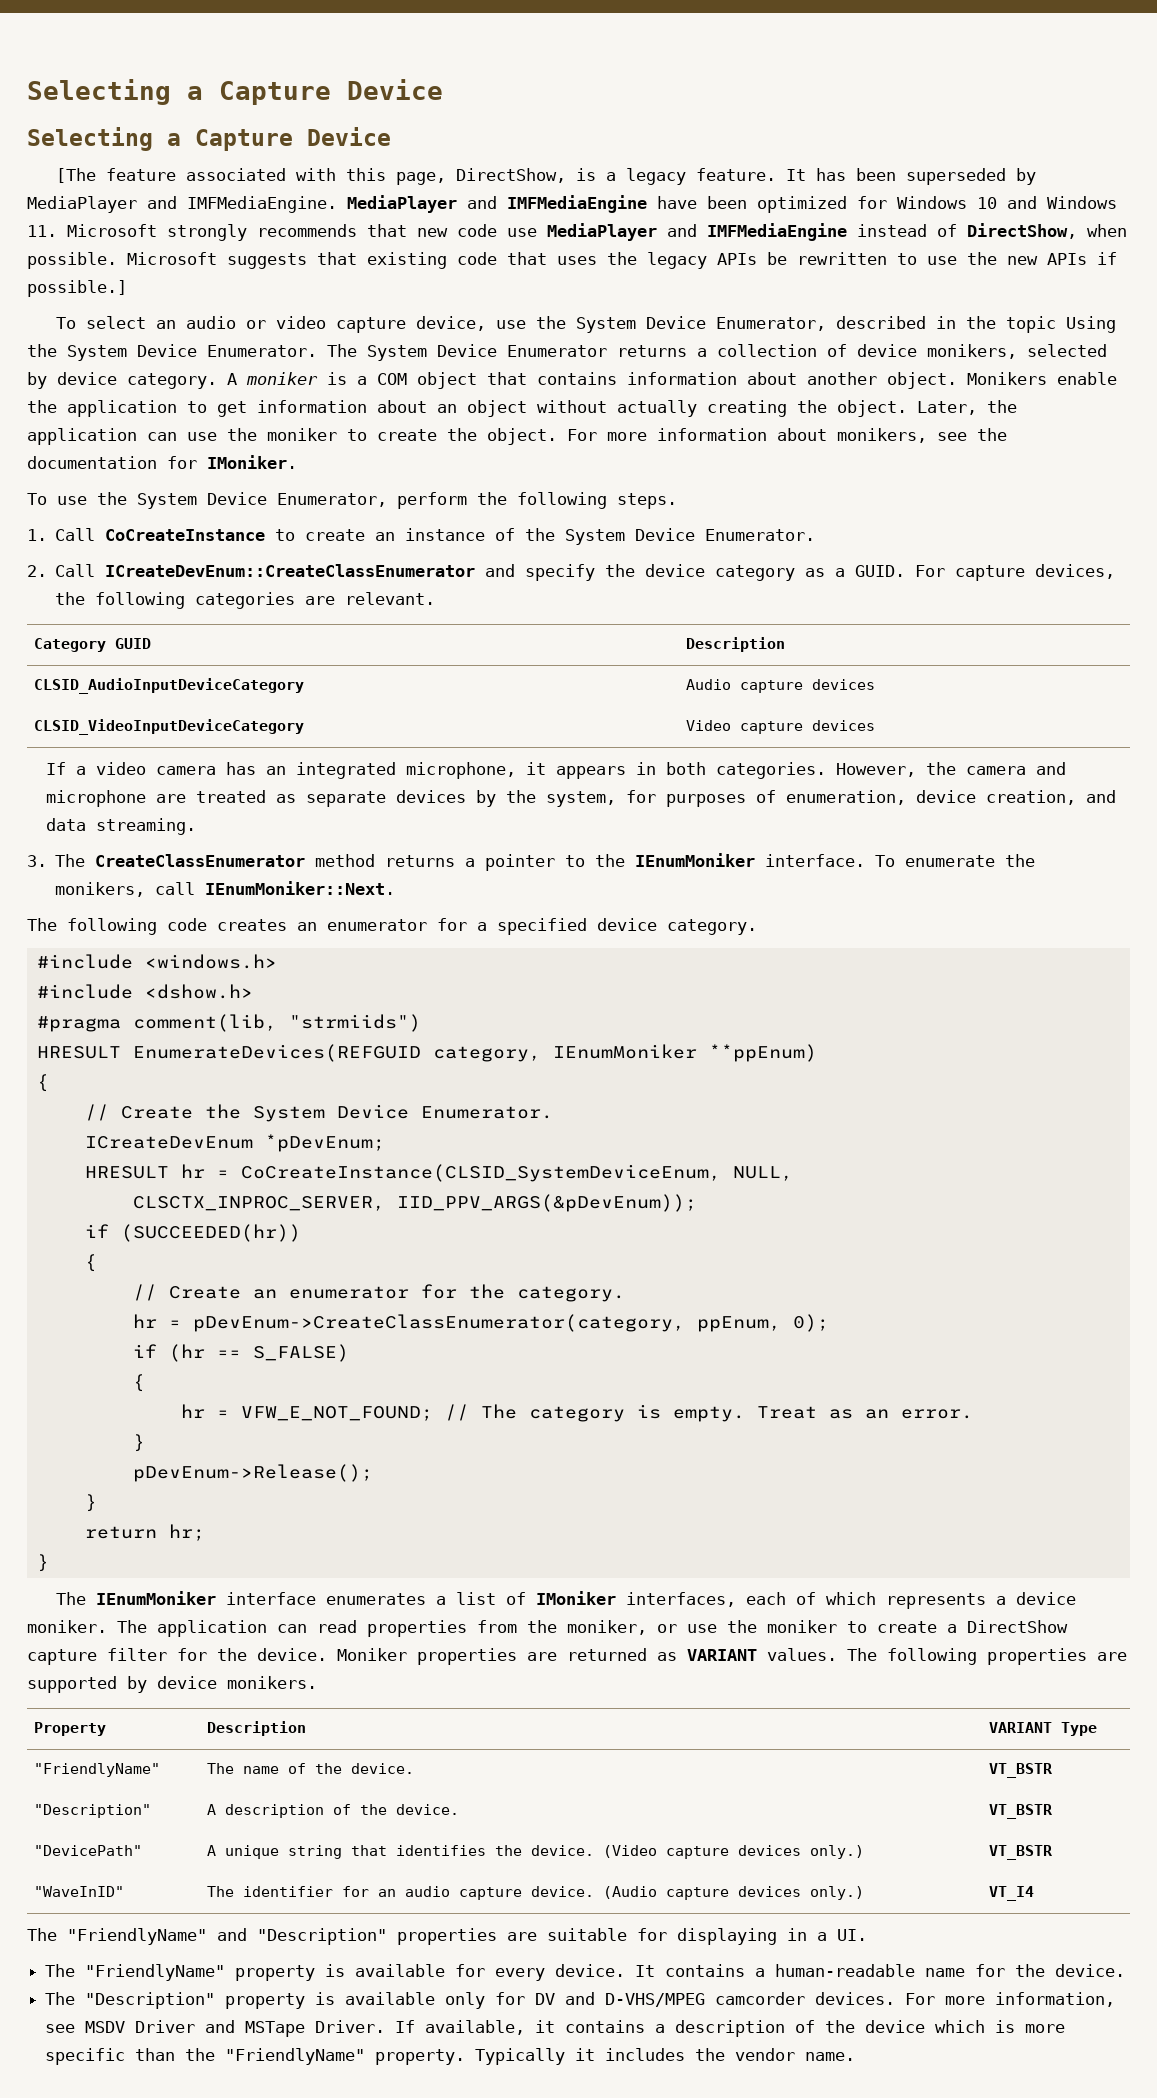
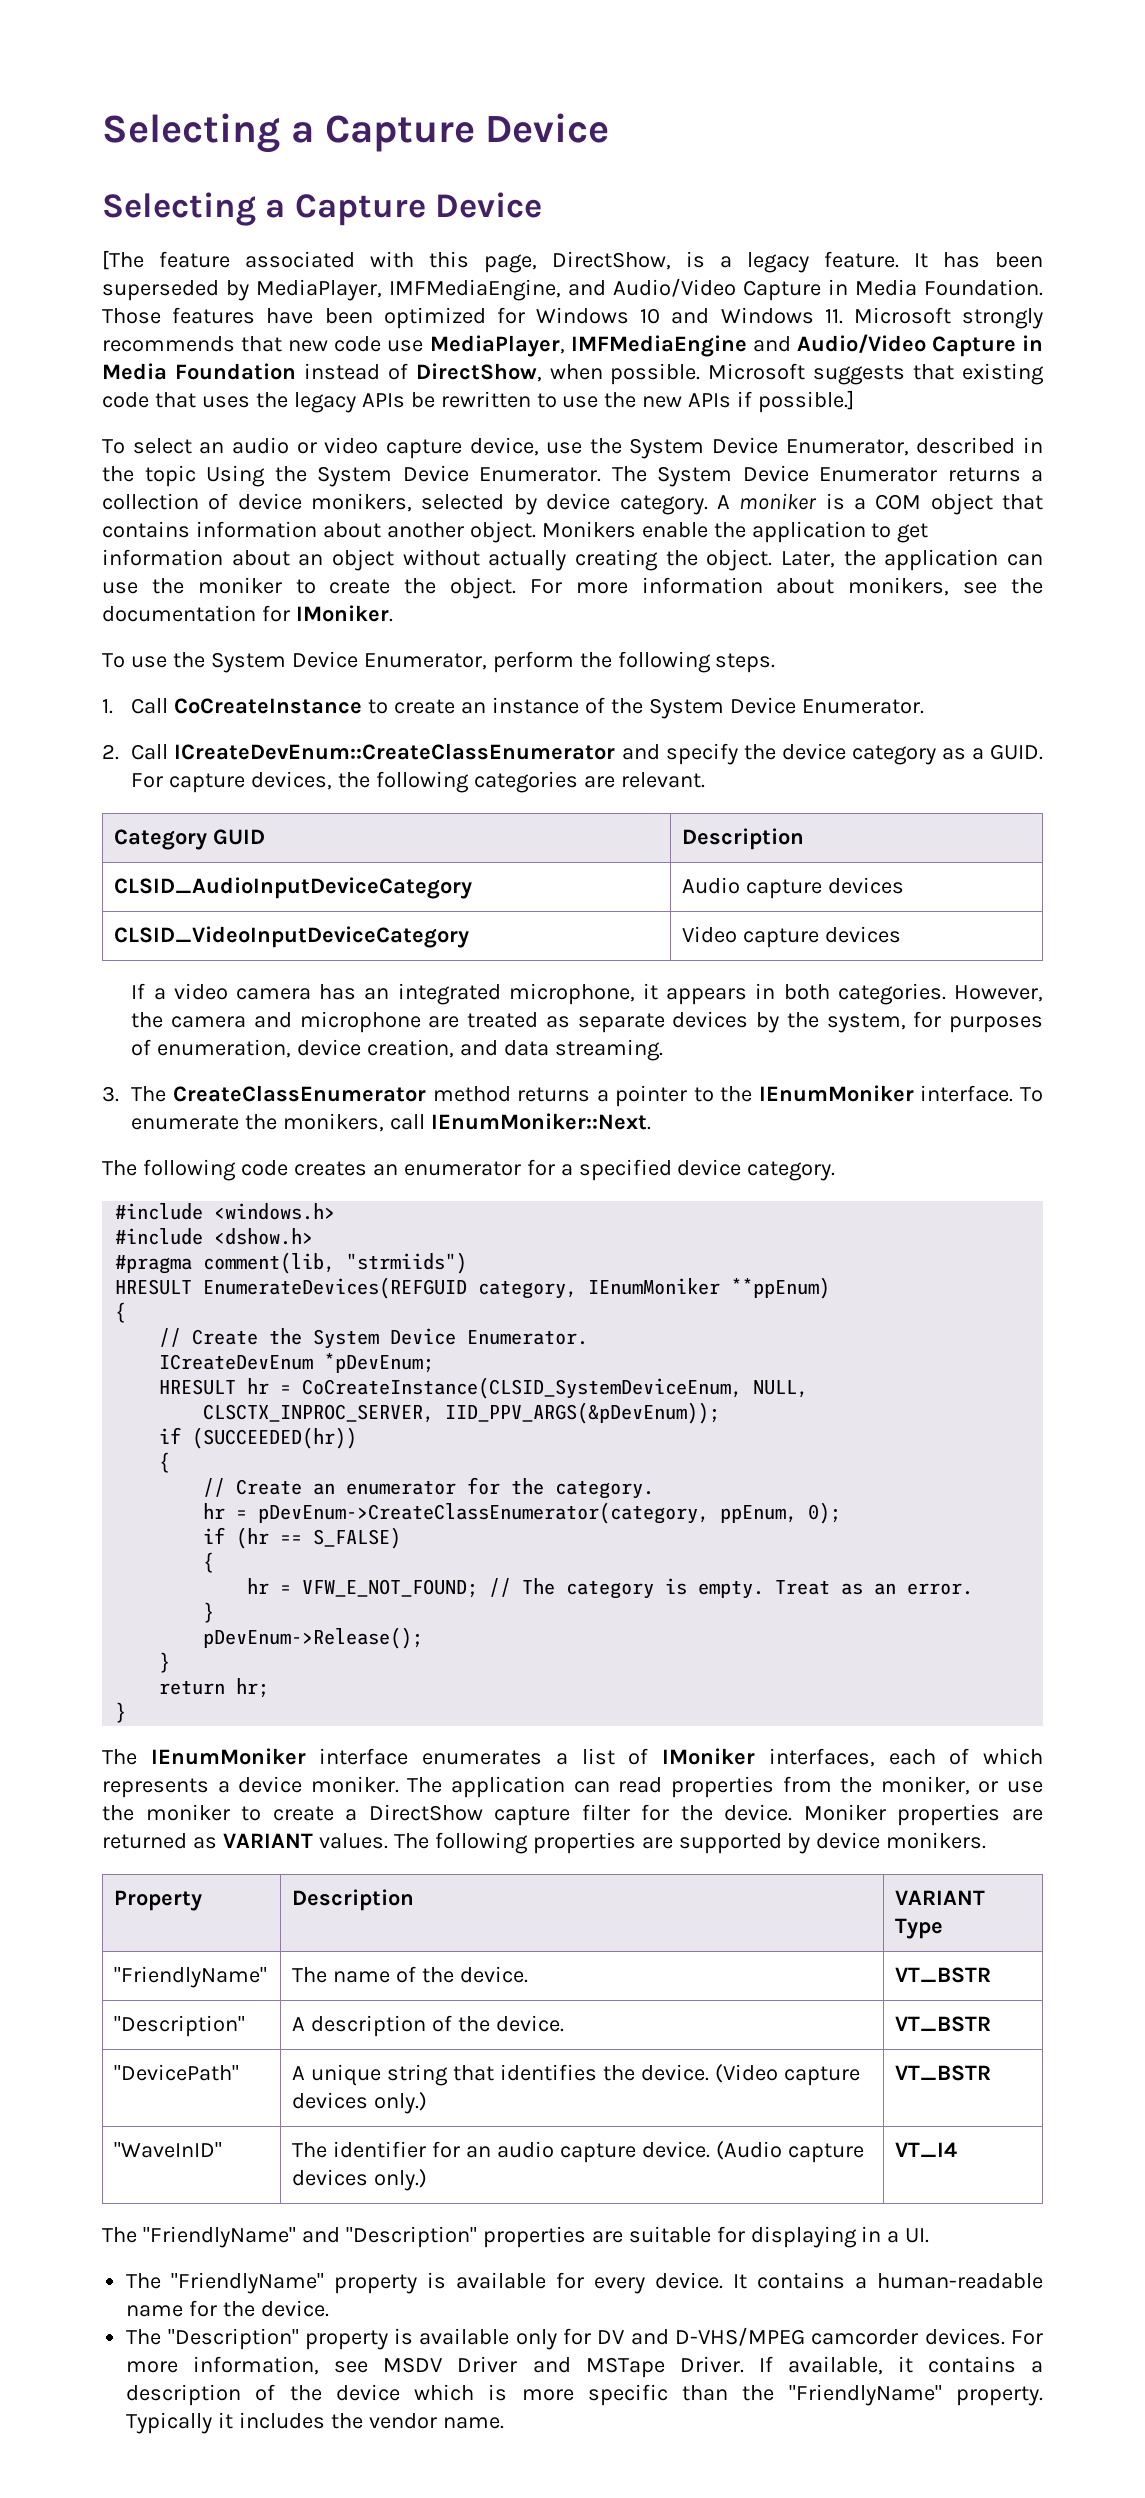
[27,195,647,213] MediaPlayer and IMFMediaEngine. MediaPlayer and IMFMediaEngine -> [256,278,1043,301] [102,307,256,324] MediaPlayer, IMFMediaEngine, and Audio/Video Capture in Media Foundation. Those features
[547,223,847,241] MediaPlayer and IMFMediaEngine -> [429,334,1043,357] [102,363,296,380] MediaPlayer, IMFMediaEngine and Audio/Video Capture in Media Foundation

